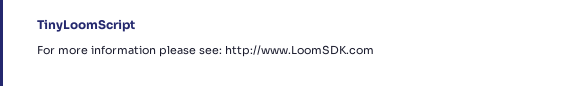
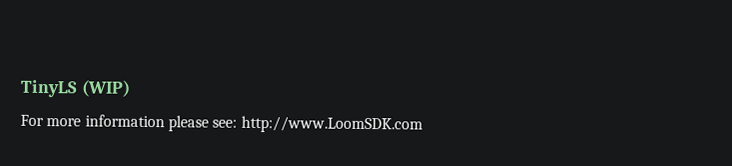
[37,19,135,32] TinyLoomScript -> [20,79,131,98] TinyLS (WIP)

